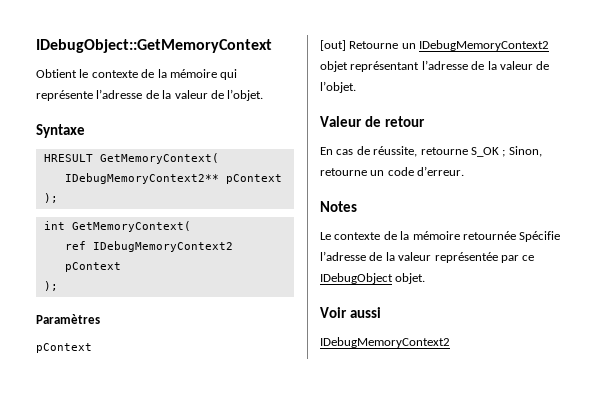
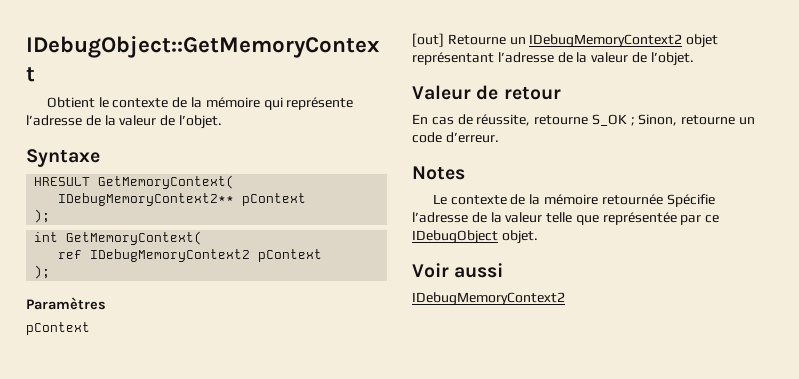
(432, 256) none -> [546,212,599,225] telle que

